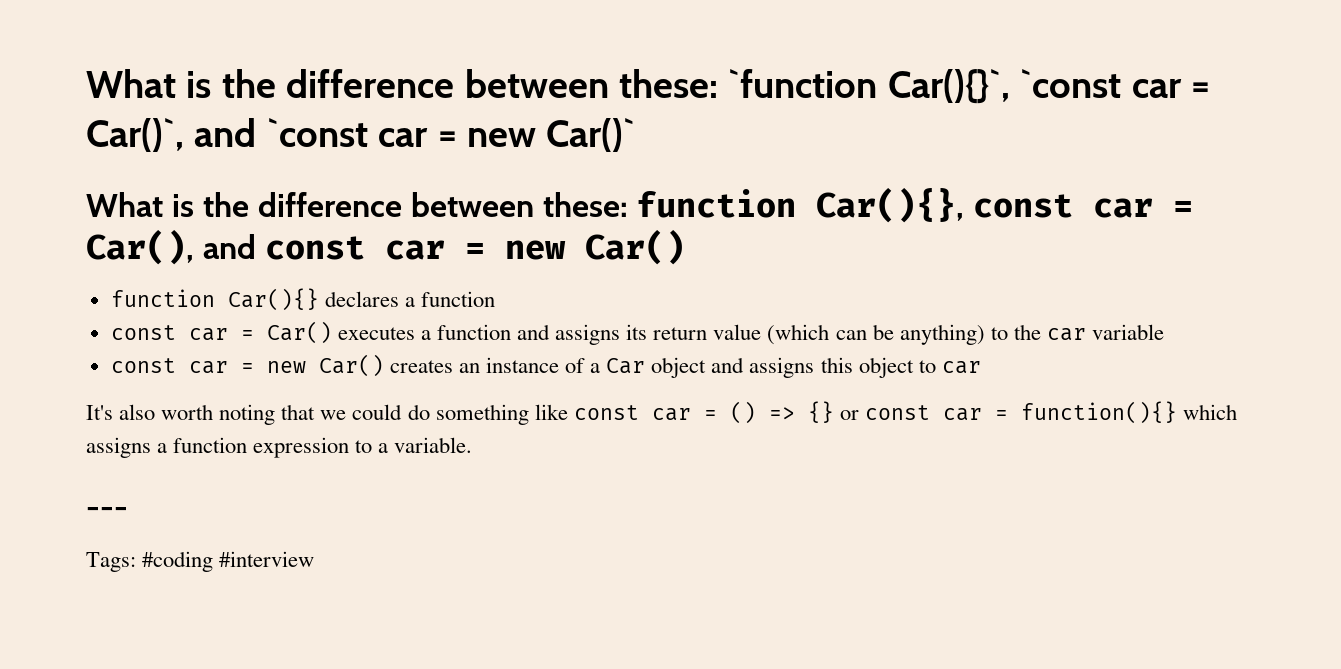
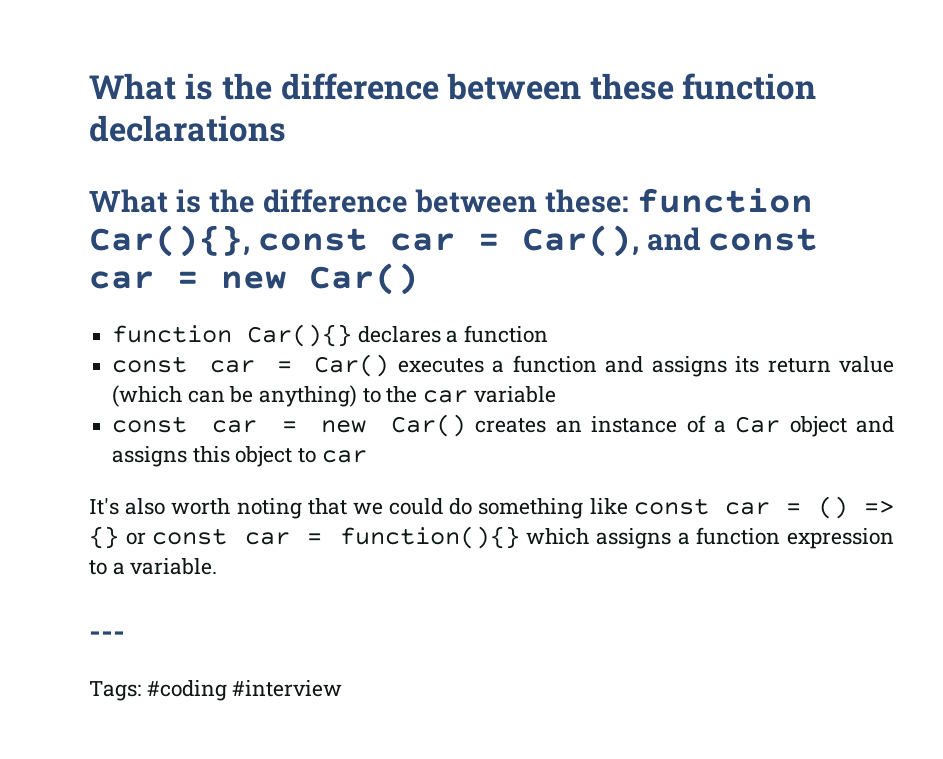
[86,69,1210,104] [86,118,636,152] What is the difference between these: `function Car(){}`, `const car = Car()`, and `const car = new Car()` -> [89,73,817,100] [89,115,286,142] What is the difference between these function declarations

